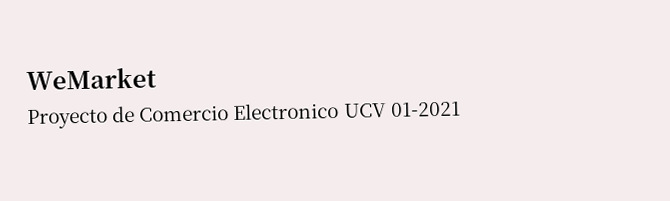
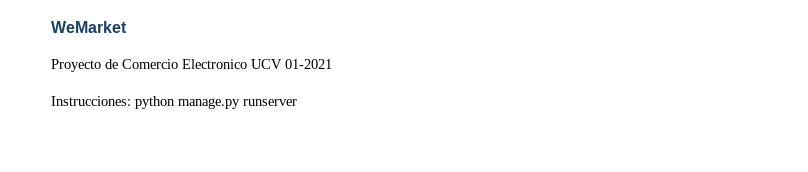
(461, 109) none -> [51,96,297,109] // Instrucciones: python manage.py runserver

